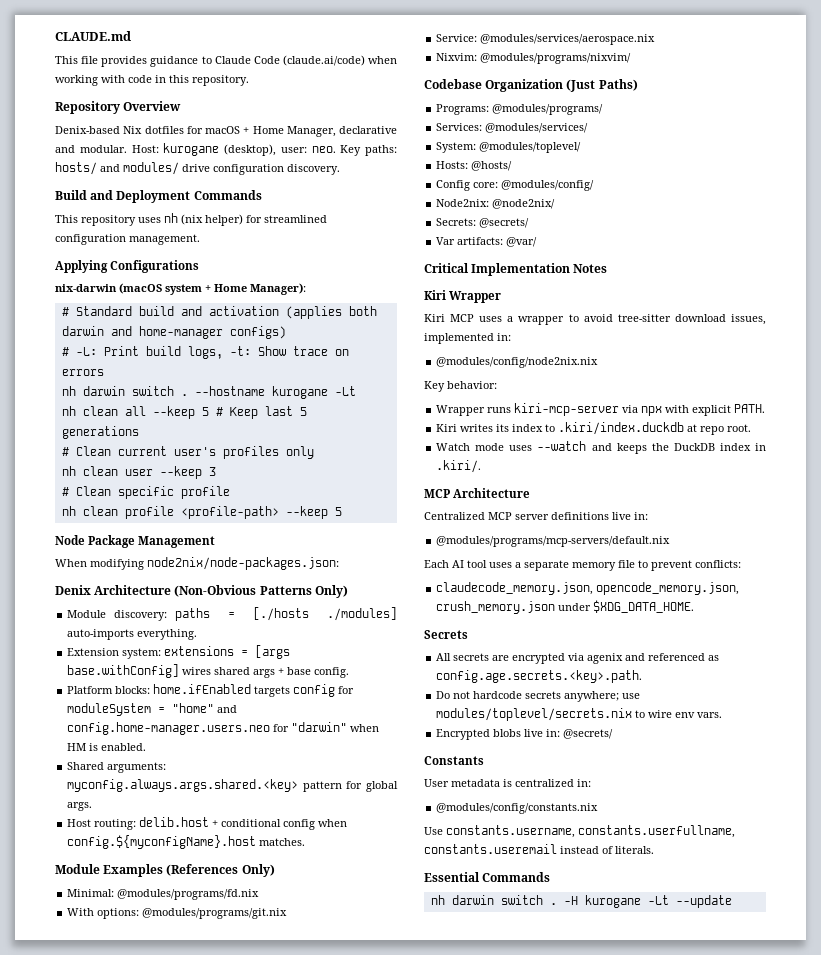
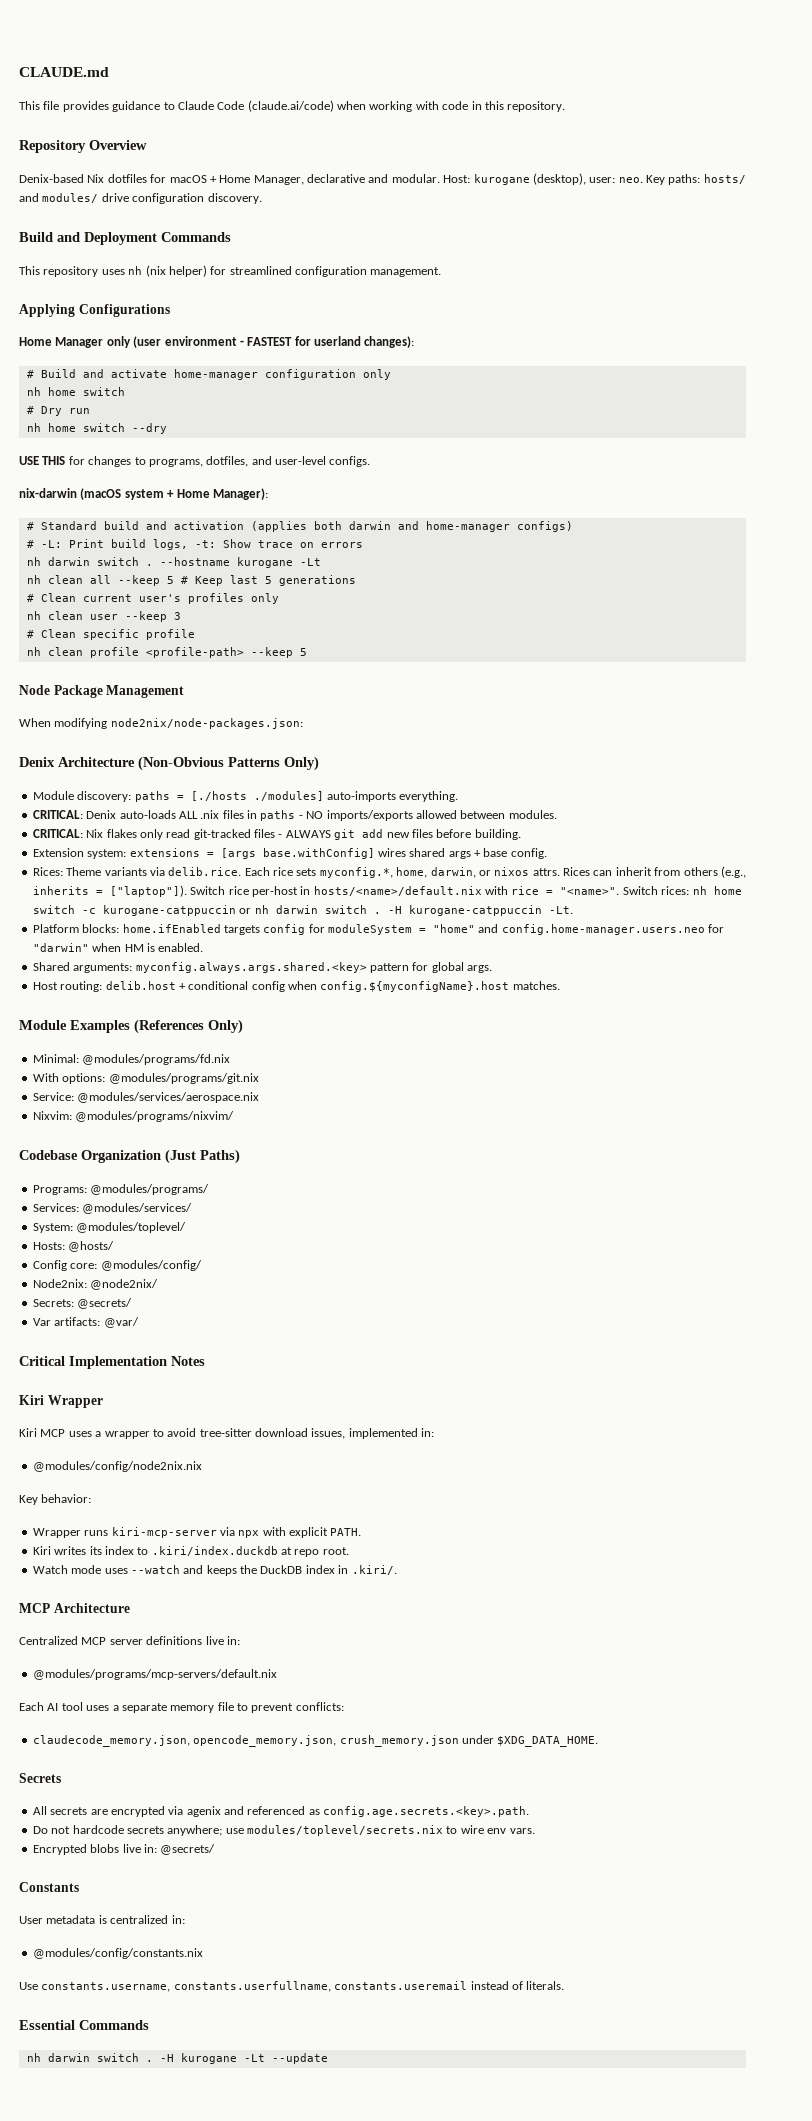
(200, 266) none -> [19,336,415,348] [26,369,391,380] [26,387,125,396] [26,406,90,416] [26,423,167,434] [19,456,371,467] // Home Manager only (user environment - FASTEST for userland changes): // # Build and activate home-manager configuration only // nh home switch // # Dry run // nh home switch --dry // USE THIS for changes to programs, dotfiles, and user-level configs.
(198, 634) none -> [32,810,557,821] [32,829,521,840] // CRITICAL: Denix auto-loads ALL .nix files in paths - NO imports/exports allowed between modules. // CRITICAL: Nix flakes only read git-tracked files - ALWAYS git add new files before building.
(350, 672) none -> [32,866,746,878] [32,885,742,897] [32,905,573,916] // Rices: Theme variants via delib.rice. Each rice sets myconfig.*, home, darwin, or nixos attrs. Rices can inherit from others (e.g., inherits = ["laptop"]). Switch rice per-host in hosts/<name>/default.nix with rice = "<name>". Switch rices: nh home switch -c kurogane-catppuccin or nh darwin switch . -H kurogane-catppuccin -Lt.

